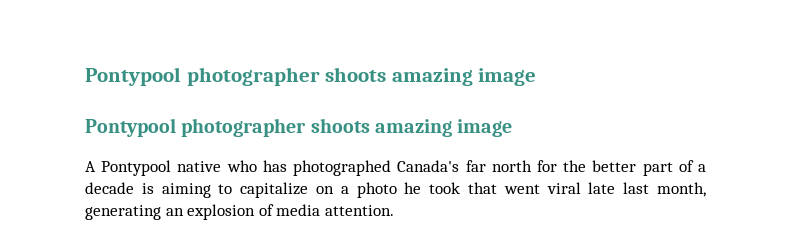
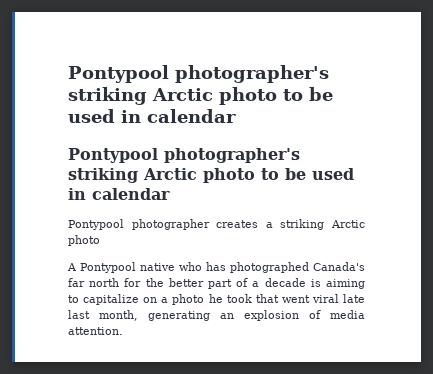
[85,67,537,86] [85,118,513,137] Pontypool photographer shoots amazing image // Pontypool photographer shoots amazing image -> [68,65,329,83] [68,87,333,105] [68,109,236,123] [68,148,300,163] [68,168,354,183] [68,188,170,200] [68,219,365,230] [68,235,100,246] Pontypool photographer's striking Arctic photo to be used in calendar // Pontypool photographer's striking Arctic photo to be used in calendar // Pontypool photographer creates a striking Arctic photo

